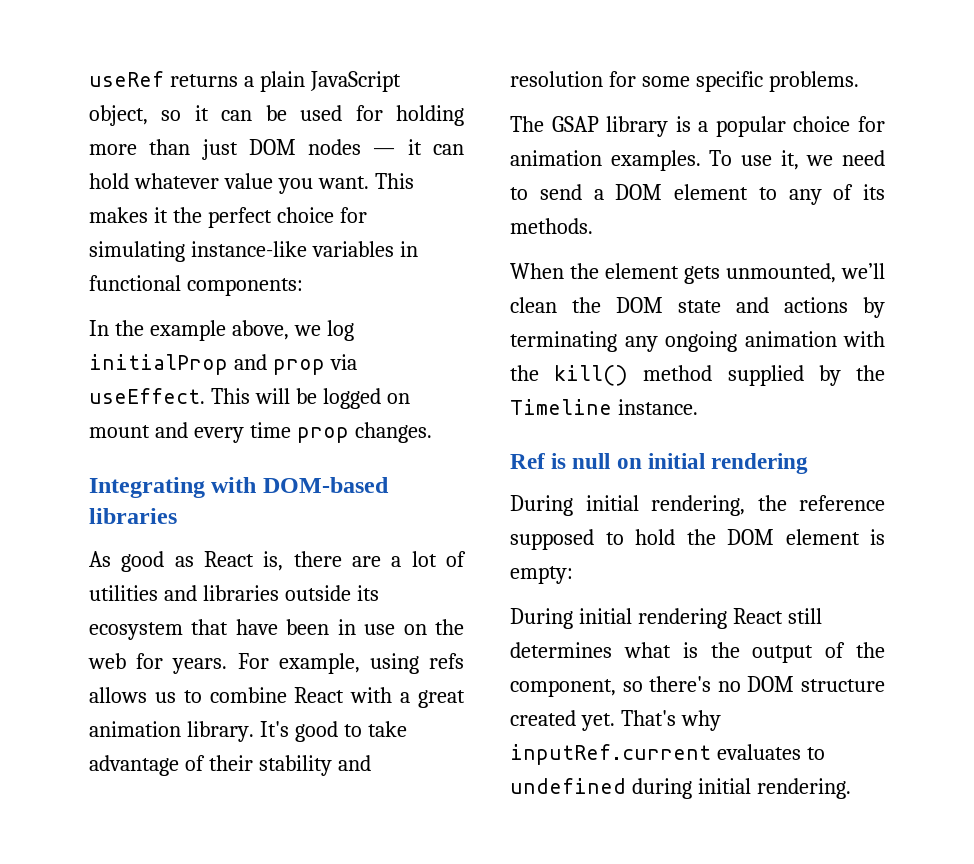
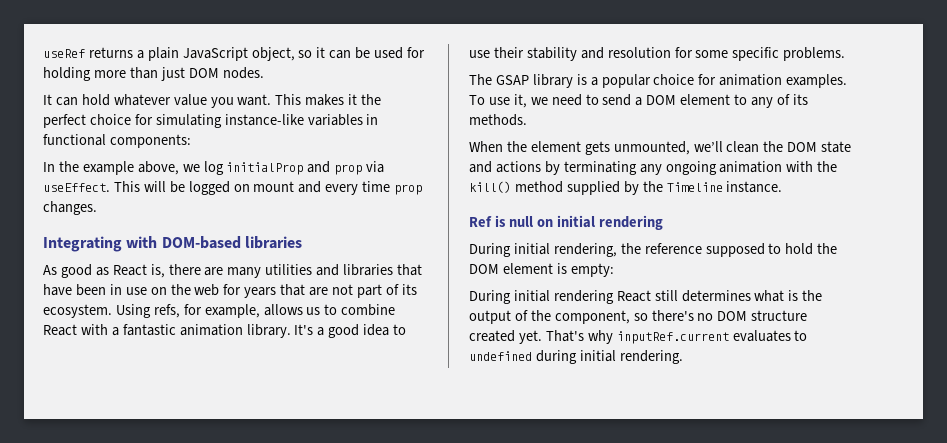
[308,139,422,155] nodes — it -> [222,67,264,79] [43,94,52,105] nodes. // It
[391,551,466,567] [89,585,379,601] [89,622,183,640] a lot of utilities and libraries outside its ecosystem -> [227,264,394,278] many utilities and libraries
[172,653,464,674] years. For example, using refs -> [244,284,417,298] [43,304,260,318] years that are not part of its ecosystem. Using refs, for example,
[417,690,465,708] great -> [122,324,176,336] fantastic
[294,721,407,742] [89,755,205,776] good to take advantage of -> [317,324,407,338] [469,50,490,58] a good idea to use

